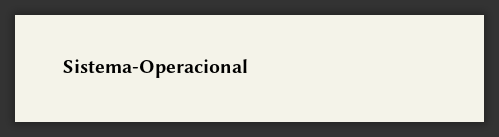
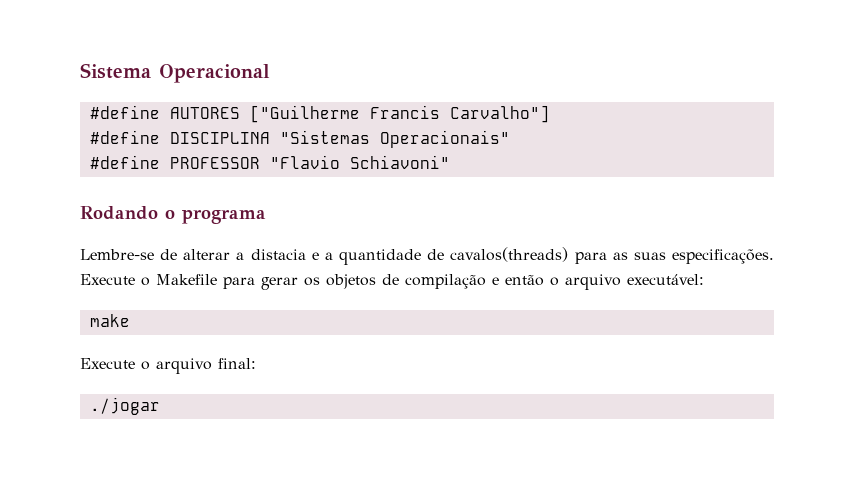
[63,59,248,78] Sistema-Operacional -> [80,63,270,83] [89,105,550,123] [89,130,510,148] [89,155,450,169] [80,206,266,224] [80,247,774,265] [80,274,704,290] [89,314,130,327] [80,358,256,374] [89,397,160,415] Sistema Operacional // #define AUTORES ["Guilherme Francis Carvalho"] // #define DISCIPLINA "Sistemas Operacionais" // #define PROFESSOR "Flavio Schiavoni" // Rodando o programa // Lembre-se de alterar a distacia e a quantidade de cavalos(threads) para as suas especificações. Execute o Makefile para gerar os objetos de compilação e então o arquivo executável: // make // Execute o arquivo final: // ./jogar

